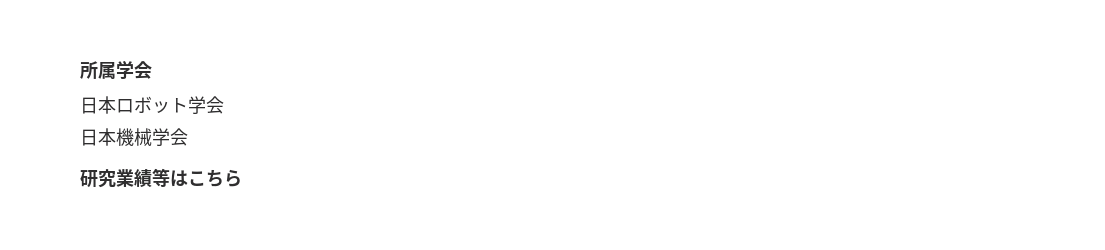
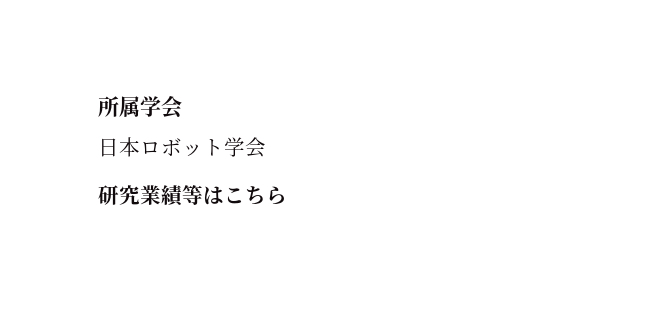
[80,128,188,146] // 日本機械学会 -> (266, 147) none

